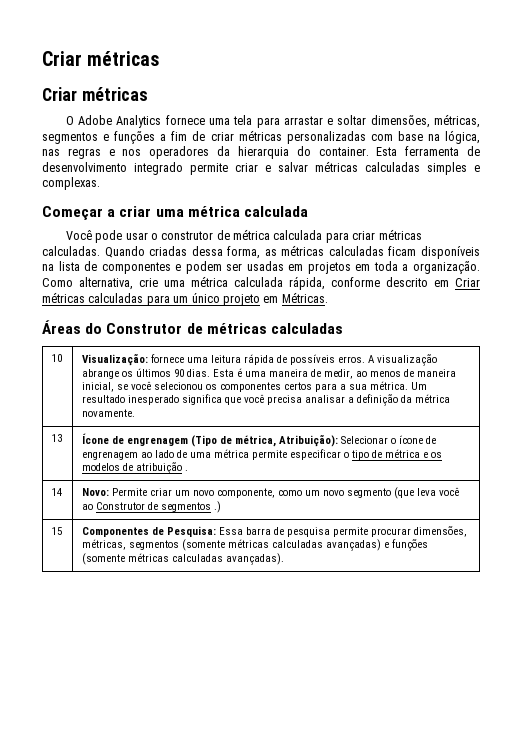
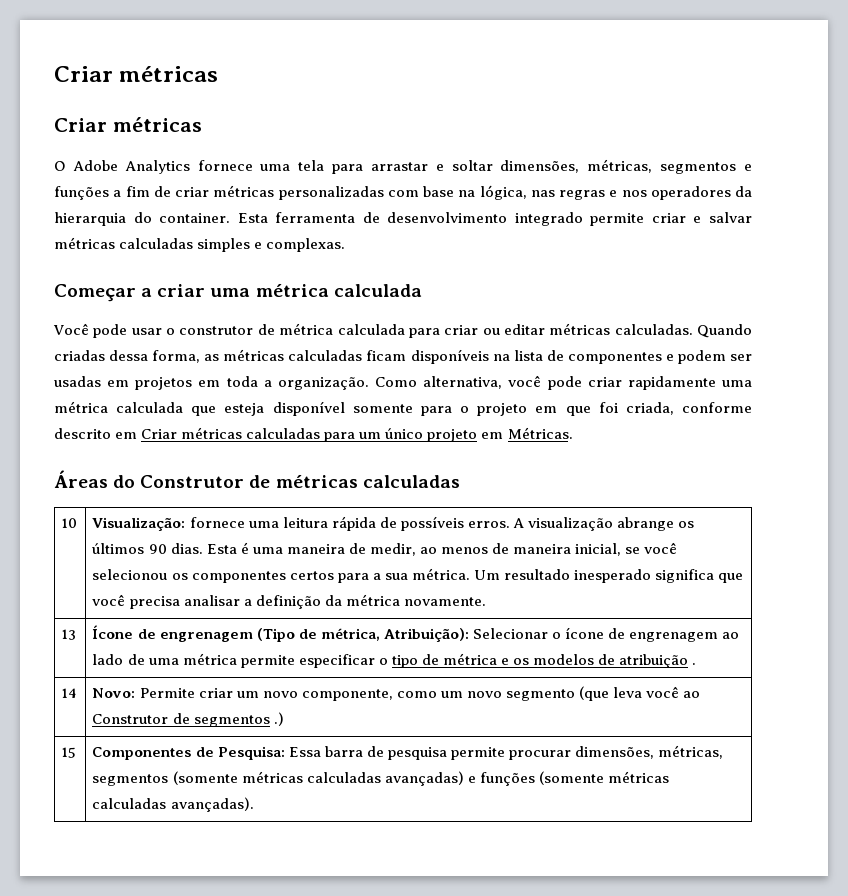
(376, 235) none -> [482,324,545,335] ou editar
[139,276,325,290] crie uma métrica calculada rápida, -> [508,375,752,390] [54,401,674,416] você pode criar rapidamente uma métrica calculada que esteja disponível somente para o projeto em que foi criada,

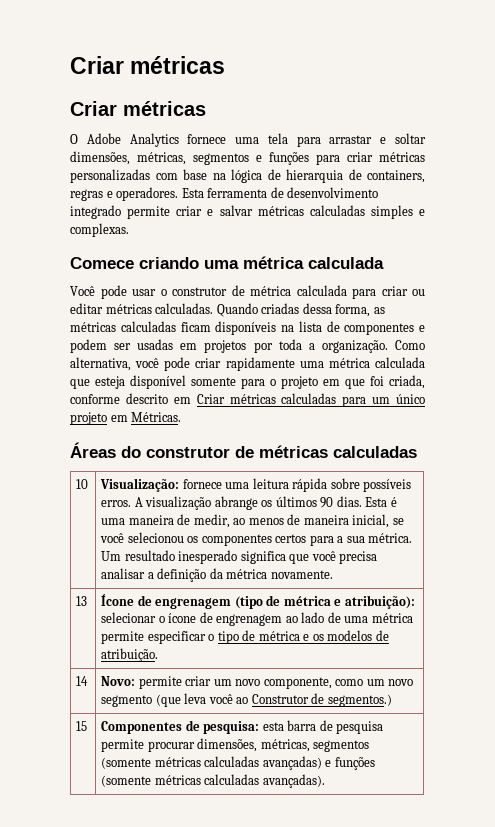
[113,186,171,197] a fim de -> [316,154,340,165] para
[479,185,752,200] [54,212,231,226] lógica, nas regras e nos operadores da hierarquia do container. -> [231,169,425,183] [70,187,179,201] lógica de hierarquia de containers, regras e operadores.
[54,284,206,302] Começar a criar -> [70,257,199,269] Comece criando
[198,380,221,387] em -> [253,342,273,353] por
[140,475,245,488] Construtor -> [146,447,230,458] construtor
[379,517,397,528] de -> [330,478,360,489] sobre
[256,628,548,642] (Tipo de métrica, Atribuição): Selecionar -> [234,595,415,609] [101,612,157,623] (tipo de métrica e atribuição): selecionar
[619,654,697,668] atribuição . -> [101,648,159,662] atribuição.
[139,688,195,698] Permite -> [138,676,182,689] permite
[193,712,284,727] segmentos .) -> [327,694,392,707] segmentos.)
[217,746,321,760] Pesquisa: Essa -> [203,721,284,734] pesquisa: esta

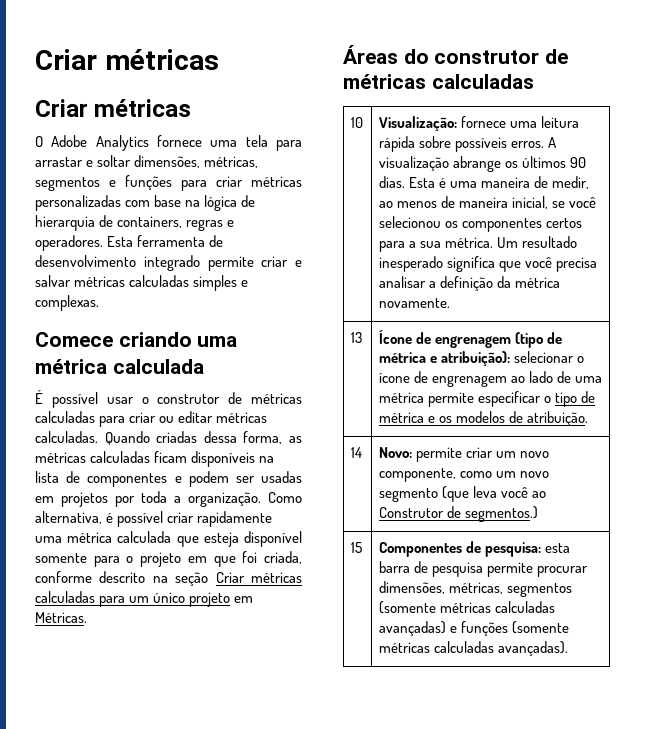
[70,285,127,299] Você pode -> [35,390,98,408] É possível
[250,285,347,296] métrica calculada -> [251,393,302,404] [35,411,95,423] métricas calculadas
[135,357,191,371] você pode -> [106,511,164,527] é possível
[173,397,191,404] em -> [152,572,209,586] na seção

